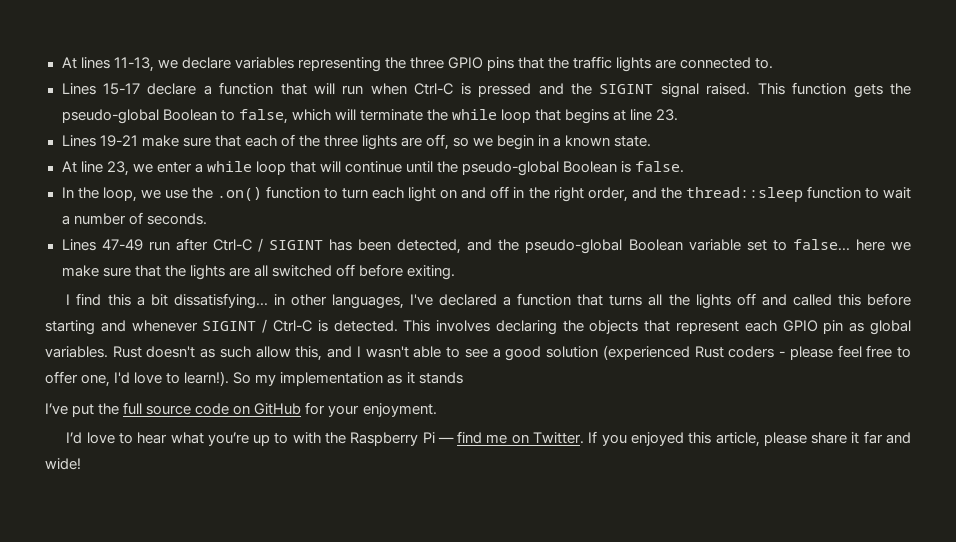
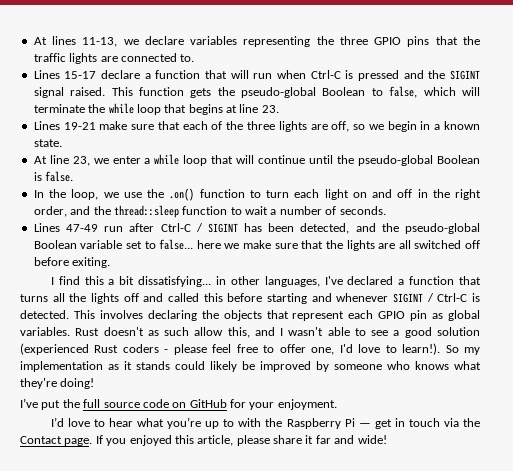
(463, 378) none -> [175,361,481,372] [20,378,95,389] could likely be improved by someone who knows what they're doing!
[457,431,585,444] find me on Twitter. -> [374,418,481,429] [20,436,93,446] get in touch via the Contact page.

